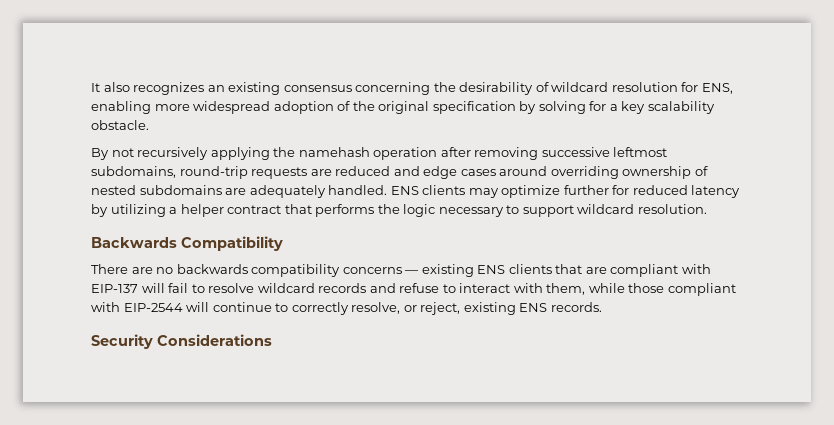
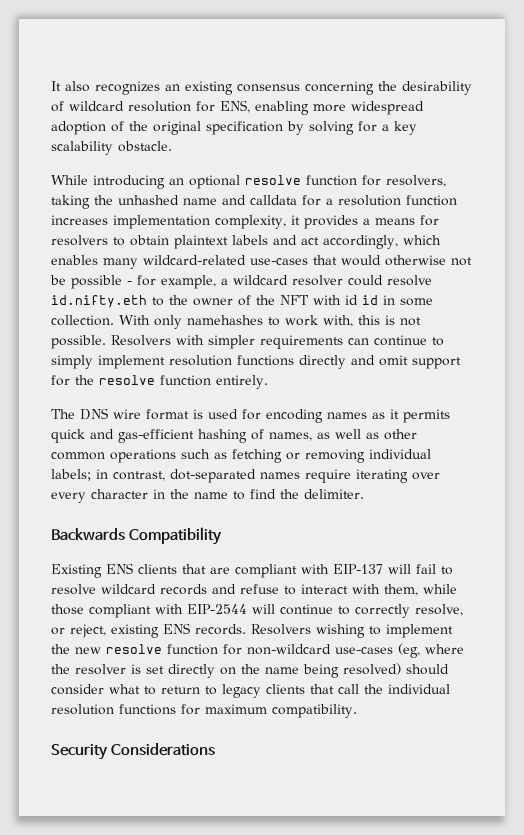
[91,147,668,160] [91,166,708,179] [91,185,741,198] [91,204,707,217] [91,236,283,251] [91,264,474,277] By not recursively applying the namehash operation after removing successive leftmost subdomains, round-trip requests are reduced and edge cases around overriding ownership of nested subdomains are adequately handled. ENS clients may optimize further for reduced latency by utilizing a helper contract that performs the logic necessary to support wildcard resolution. // Backwards Compatibility // There are no backwards compatibility concerns — existing -> [51,175,446,189] [51,195,457,209] [51,215,439,229] [51,235,441,249] [51,255,472,269] [50,275,432,289] [51,295,433,308] [51,315,421,329] [51,335,444,349] [51,355,461,369] [51,375,268,389] [51,408,450,423] [51,429,417,443] [51,449,431,463] [51,469,440,483] [51,489,364,503] [51,527,223,545] [51,564,102,578] While introducing an optional resolve function for resolvers, taking the unhashed name and calldata for a resolution function increases implementation complexity, it provides a means for resolvers to obtain plaintext labels and act accordingly, which enables many wildcard-related use-cases that would otherwise not be possible - for example, a wildcard resolver could resolve id.nifty.eth to the owner of the NFT with id id in some collection. With only namehashes to work with, this is not possible. Resolvers with simpler requirements can continue to simply implement resolution functions directly and omit support for the resolve function entirely. // The DNS wire format is used for encoding names as it permits quick and gas-efficient hashing of names, as well as other common operations such as fetching or removing individual labels; in contrast, dot-separated names require iterating over every character in the name to find the delimiter. // Backwards Compatibility // Existing
(602, 307) none -> [251,624,453,638] [51,643,464,658] [51,663,449,678] [51,684,450,698] [51,704,357,718] Resolvers wishing to implement the new resolve function for non-wildcard use-cases (eg, where the resolver is set directly on the name being resolved) should consider what to return to legacy clients that call the individual resolution functions for maximum compatibility.

